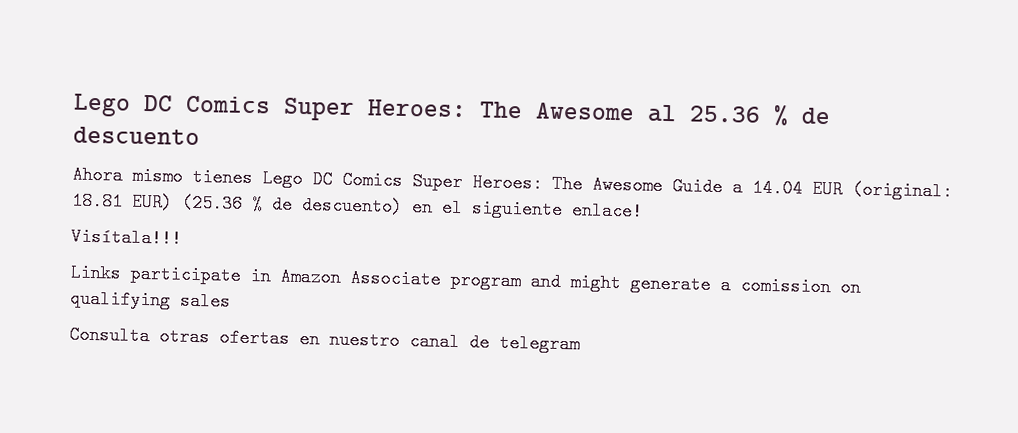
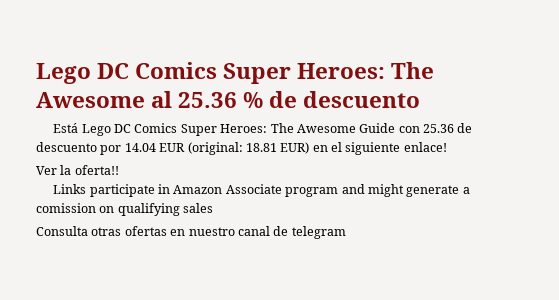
[72,165,253,188] Ahora mismo tienes -> [53,123,79,133] Está
[732,178,743,197] a -> [398,123,473,133] [36,142,122,155] con 25.36 de descuento por
[182,193,403,216] (25.36 % de descuento) -> (310, 148) none
[71,227,182,248] Visítala!!! -> [36,165,119,175] Ver la oferta!!

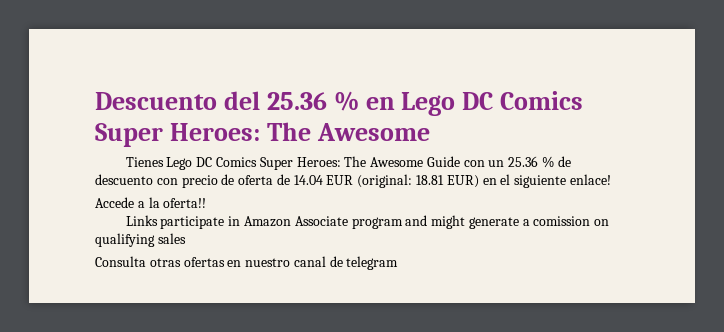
[36,62,435,84] [36,91,421,108] [53,123,79,133] Lego DC Comics Super Heroes: The Awesome al 25.36 % de descuento // Está -> [95,91,584,116] [95,122,430,147] [125,157,164,167] Descuento del 25.36 % en Lego DC Comics Super Heroes: The Awesome // Tienes
[423,123,473,133] [36,142,122,155] 25.36 de descuento por -> [488,156,571,168] [95,174,290,188] un 25.36 % de descuento con precio de oferta de
[36,166,57,175] Ver -> [95,197,145,208] Accede a

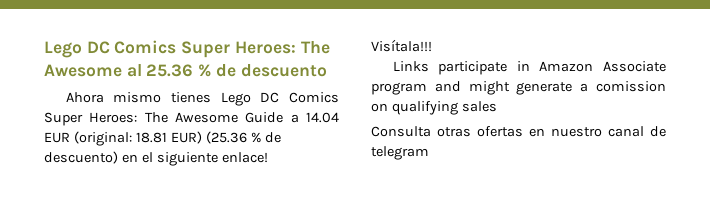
[95,91,584,116] [95,122,430,147] [125,157,164,167] Descuento del 25.36 % en Lego DC Comics Super Heroes: The Awesome // Tienes -> [44,40,330,58] [44,64,327,77] [65,92,211,103] Lego DC Comics Super Heroes: The Awesome al 25.36 % de descuento // Ahora mismo tienes
[463,156,571,168] [95,174,290,188] con un 25.36 % de descuento con precio de oferta de -> [290,114,299,123] a
(479, 181) none -> [205,131,282,144] [44,151,118,164] (25.36 % de descuento)
[95,197,207,208] Accede a la oferta!! -> [371,39,432,52] Visítala!!!

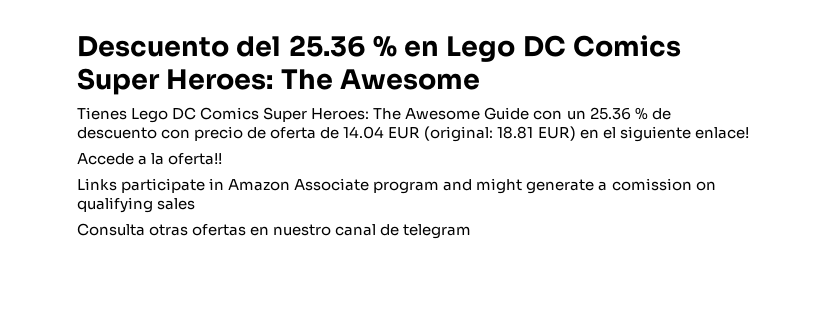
[44,40,330,58] [44,64,327,77] [65,92,211,103] Lego DC Comics Super Heroes: The Awesome al 25.36 % de descuento // Ahora mismo tienes -> [77,35,682,62] [77,68,480,95] [77,107,127,120] Descuento del 25.36 % en Lego DC Comics Super Heroes: The Awesome // Tienes
[290,114,299,123] a -> [533,107,671,120] [77,126,340,141] con un 25.36 % de descuento con precio de oferta de
[205,131,282,144] [44,151,118,164] (25.36 % de descuento) -> (576, 133) none
[371,39,432,52] Visítala!!! -> [77,153,223,165] Accede a la oferta!!

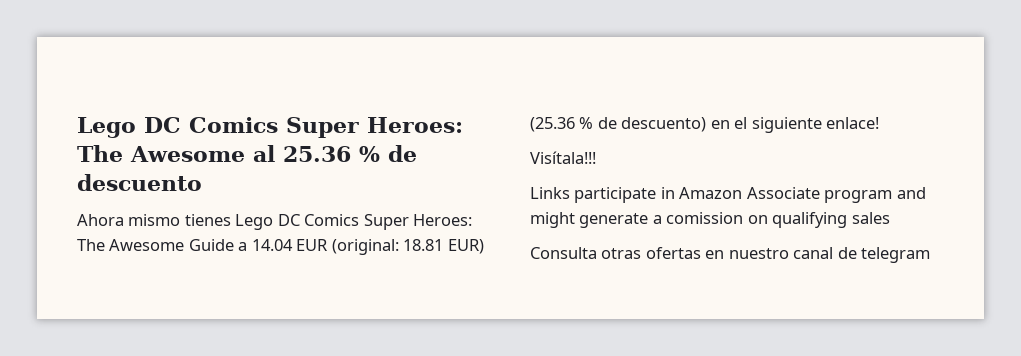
[77,35,682,62] [77,68,480,95] [77,107,127,120] Descuento del 25.36 % en Lego DC Comics Super Heroes: The Awesome // Tienes -> [77,117,463,138] [77,145,417,162] [77,174,202,191] [77,214,231,226] Lego DC Comics Super Heroes: The Awesome al 25.36 % de descuento // Ahora mismo tienes
[533,107,671,120] [77,126,340,141] con un 25.36 % de descuento con precio de oferta de -> [238,242,248,251] a
(576, 133) none -> [530,117,707,132] (25.36 % de descuento)
[77,153,223,165] Accede a la oferta!! -> [530,151,596,164] Visítala!!!

